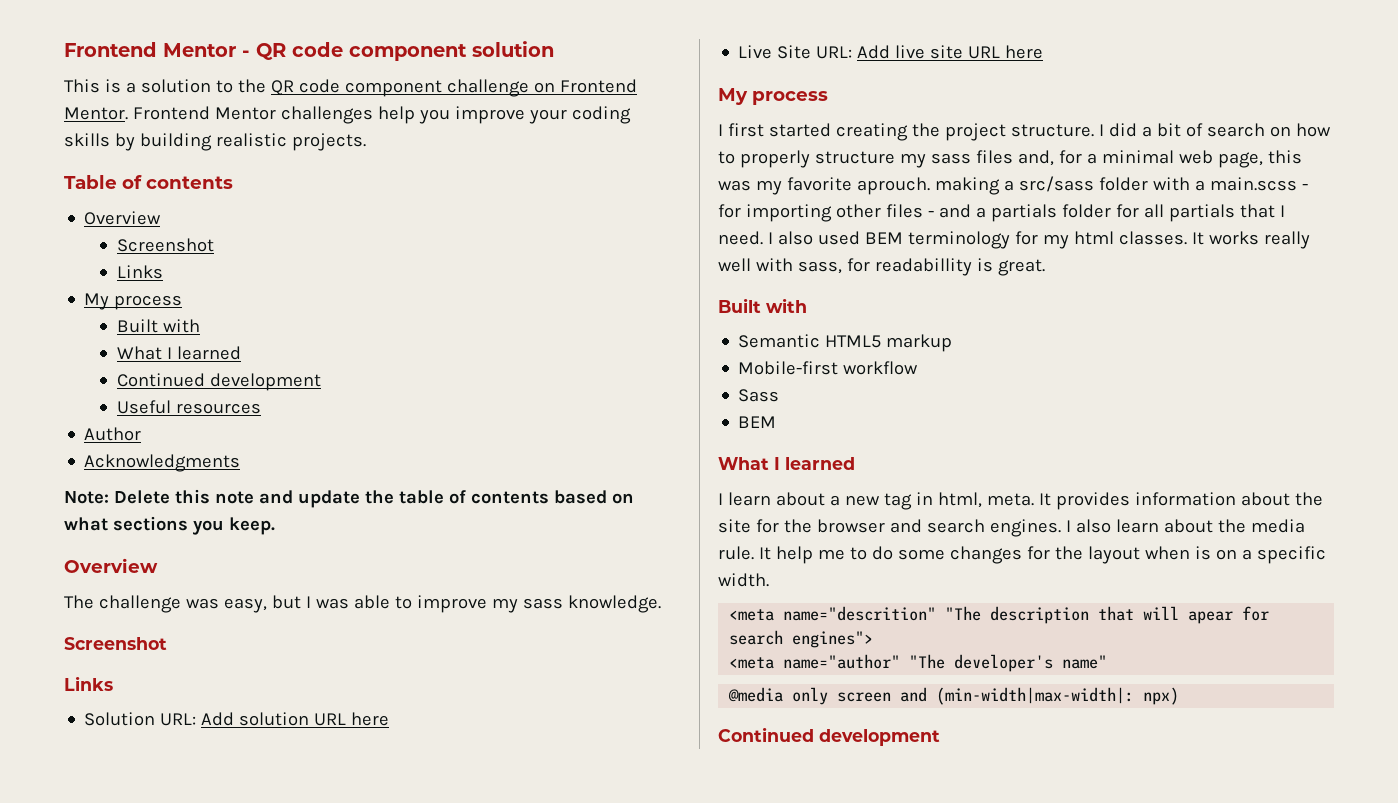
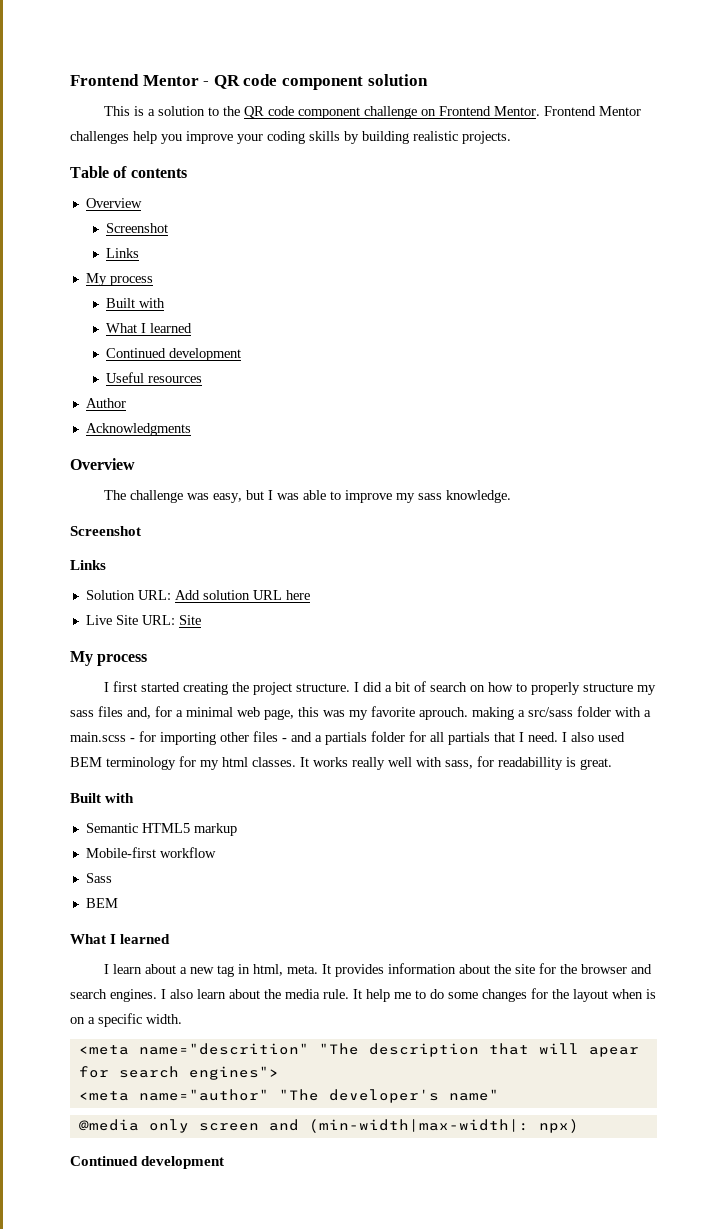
[64,489,634,508] [64,516,275,535] // Note: Delete this note and update the table of contents based on what sections you keep. -> (191, 429) none
[857,45,1044,59] Add live site URL here -> [178,615,201,625] Site

